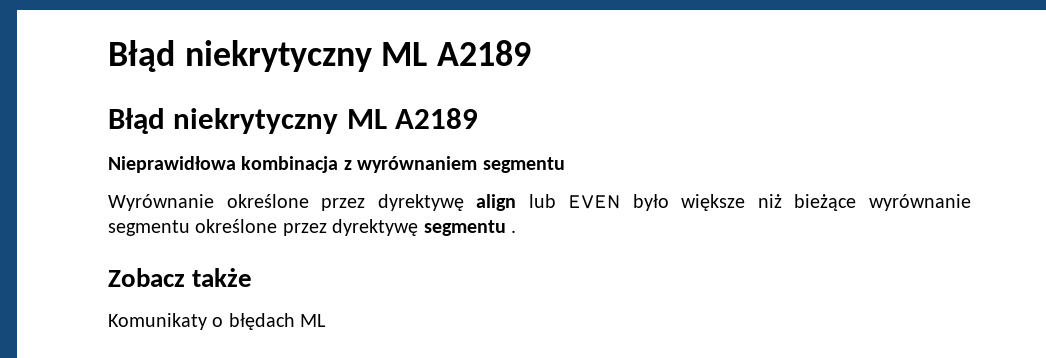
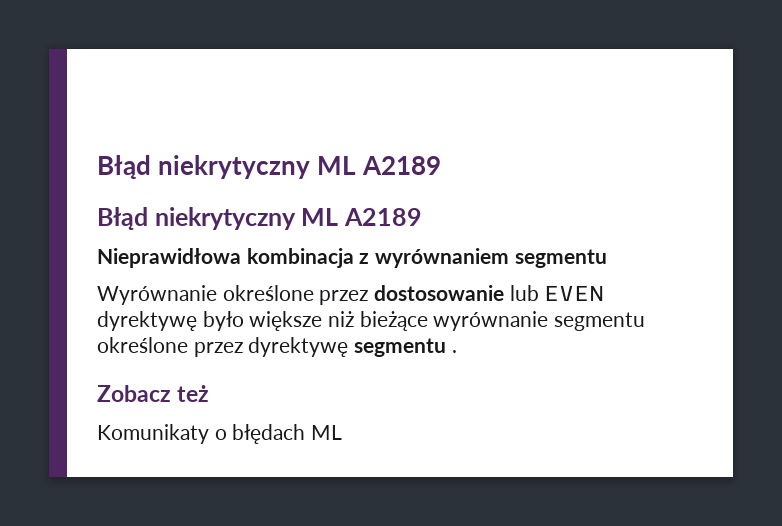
[377,194,517,211] dyrektywę align -> [374,285,505,301] dostosowanie
(621, 202) none -> [97,311,197,331] dyrektywę
[192,268,253,287] także -> [177,385,210,402] też

